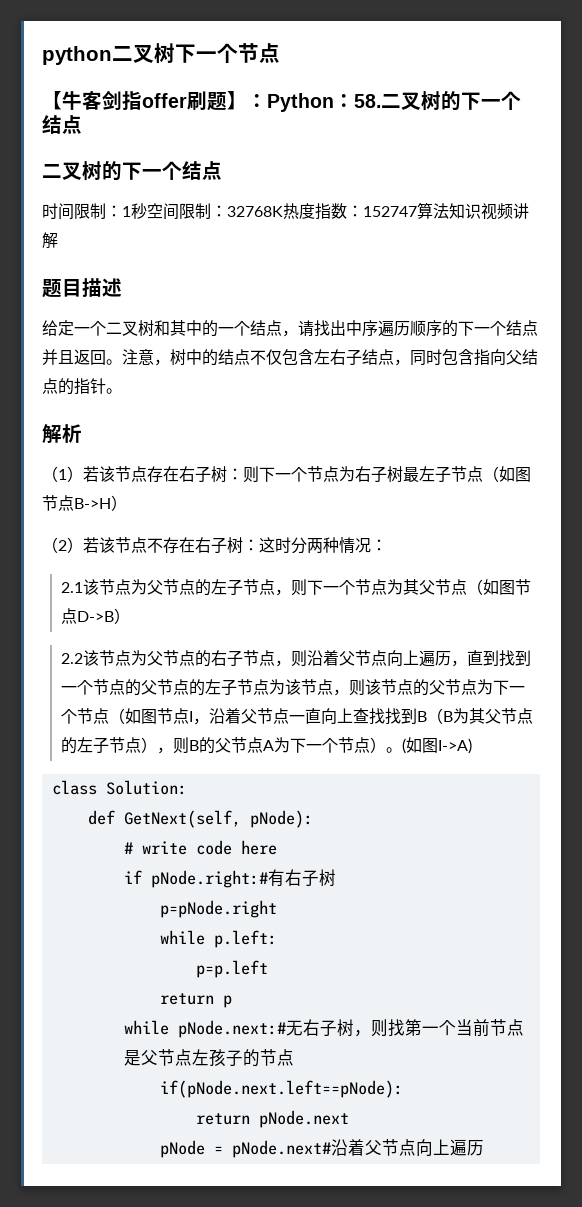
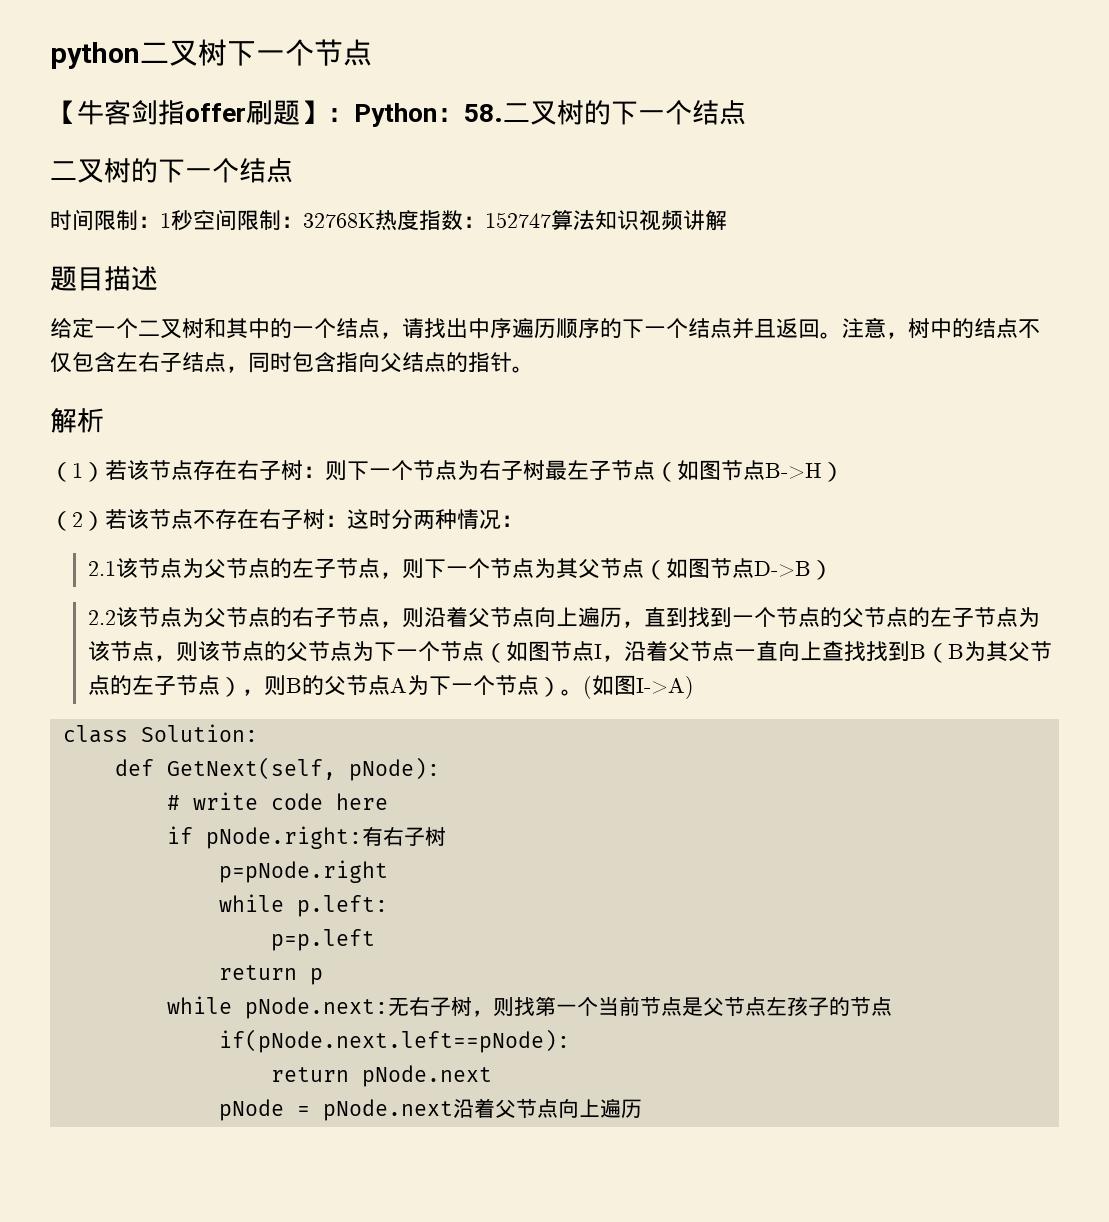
[150,870,268,888] pNode.right:# -> [205,826,362,849] pNode.right:
[177,1020,286,1038] pNode.next:# -> [244,997,388,1019] pNode.next:
[231,1140,331,1158] pNode.next# -> [322,1099,453,1121] pNode.next

